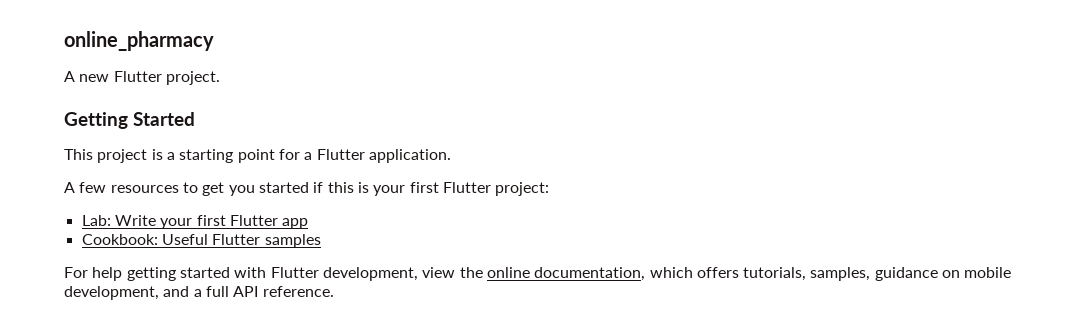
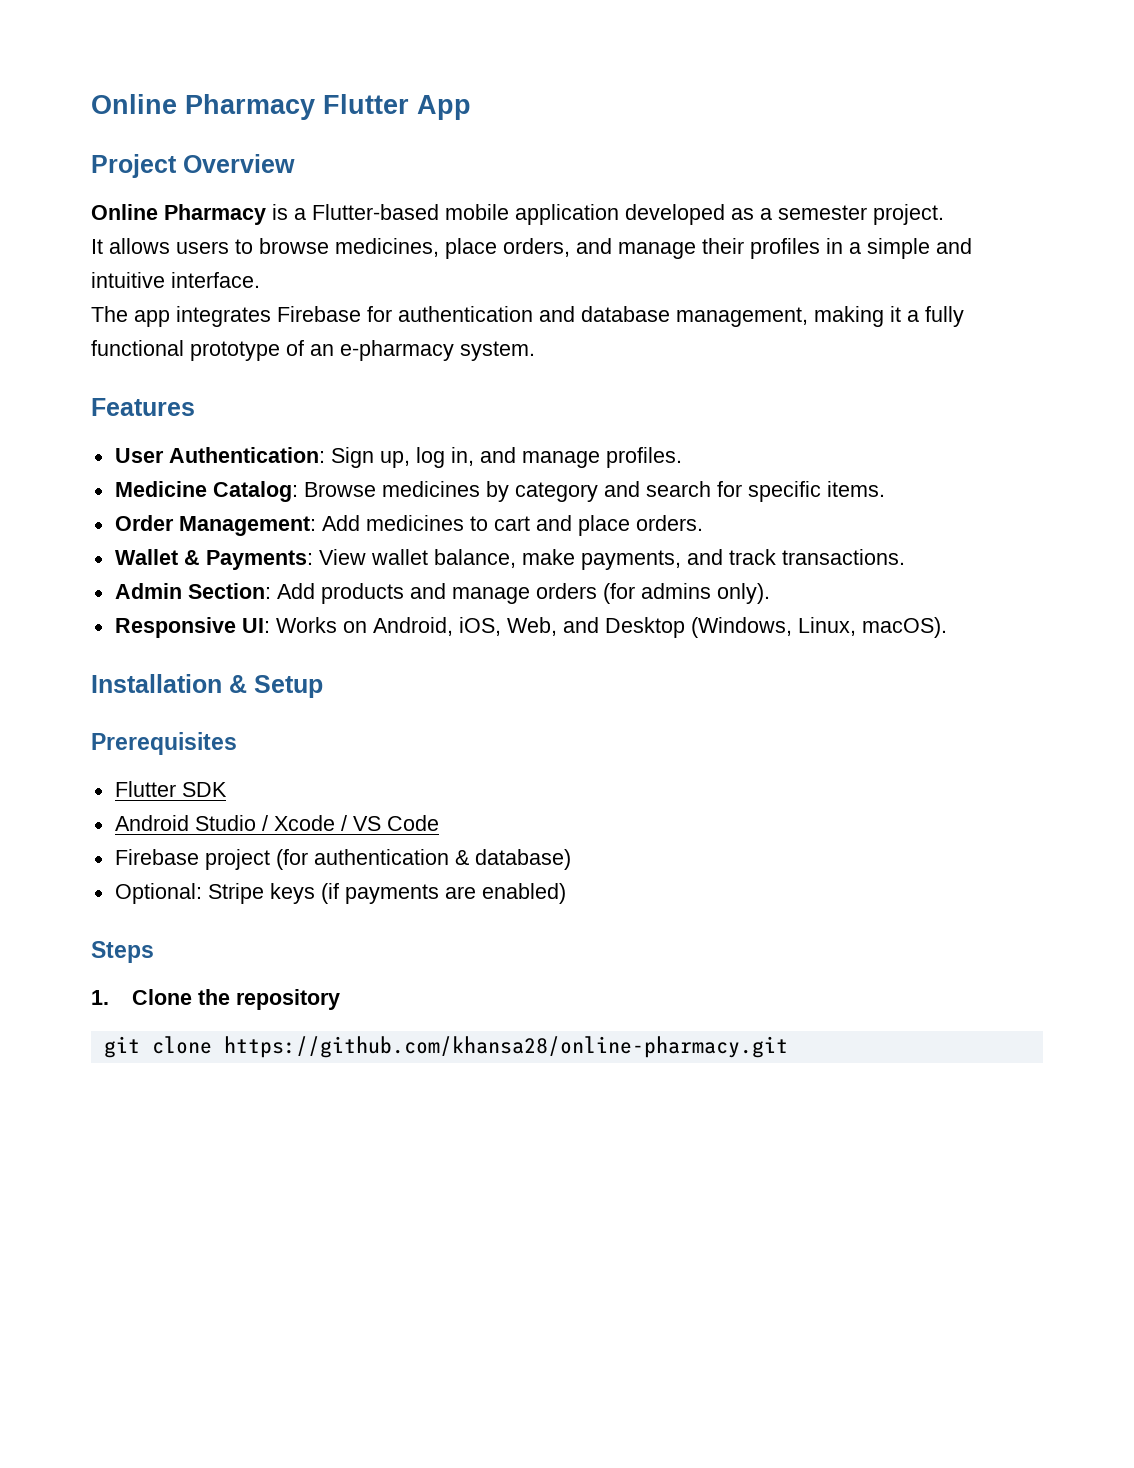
[64,31,214,51] [64,71,220,85] [64,112,195,129] [64,149,451,163] [64,182,550,196] [81,215,309,229] [81,234,321,248] [64,267,1012,281] [64,286,334,300] online_pharmacy // A new Flutter project. // Getting Started // This project is a starting point for a Flutter application. // A few resources to get you started if this is your first Flutter project: // Lab: Write your first Flutter app // Cookbook: Useful Flutter samples // For help getting started with Flutter development, view the online documentation, which offers tutorials, samples, guidance on mobile development, and a full API reference. -> [91,94,471,120] [91,154,295,178] [91,204,944,225] [91,238,972,259] [91,272,260,288] [91,306,964,327] [91,340,535,361] [91,398,195,416] [114,447,682,468] [114,481,885,502] [114,515,703,536] [114,549,905,570] [114,583,770,604] [114,617,947,638] [91,674,323,698] [91,732,237,755] [114,781,227,797] [114,815,439,831] [114,849,571,870] [114,883,566,904] [91,941,154,963] [91,989,341,1010] [103,1036,788,1058] Online Pharmacy Flutter App // Project Overview // Online Pharmacy is a Flutter-based mobile application developed as a semester project. // It allows users to browse medicines, place orders, and manage their profiles in a simple and intuitive interface. // The app integrates Firebase for authentication and database management, making it a fully functional prototype of an e-pharmacy system. // Features // User Authentication: Sign up, log in, and manage profiles. // Medicine Catalog: Browse medicines by category and search for specific items. // Order Management: Add medicines to cart and place orders. // Wallet & Payments: View wallet balance, make payments, and track transactions. // Admin Section: Add products and manage orders (for admins only). // Responsive UI: Works on Android, iOS, Web, and Desktop (Windows, Linux, macOS). // Installation & Setup // Prerequisites // Flutter SDK // Android Studio / Xcode / VS Code // Firebase project (for authentication & database) // Optional: Stripe keys (if payments are enabled) // Steps // 1. Clone the repository // git clone https://github.com/khansa28/online-pharmacy.git

